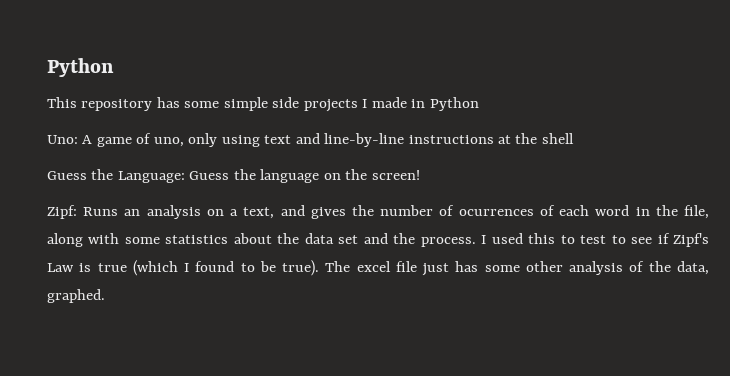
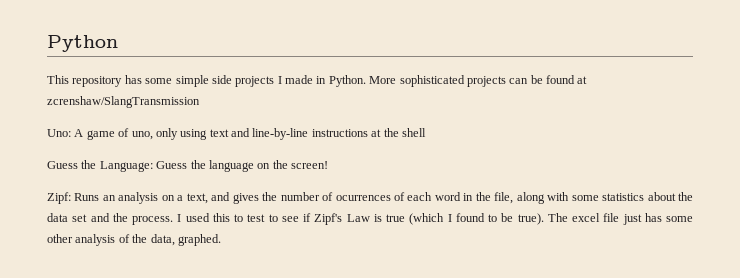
[429,97,479,111] Python -> [328,75,588,87] [47,96,200,108] Python. More sophisticated projects can be found at zcrenshaw/SlangTransmission

